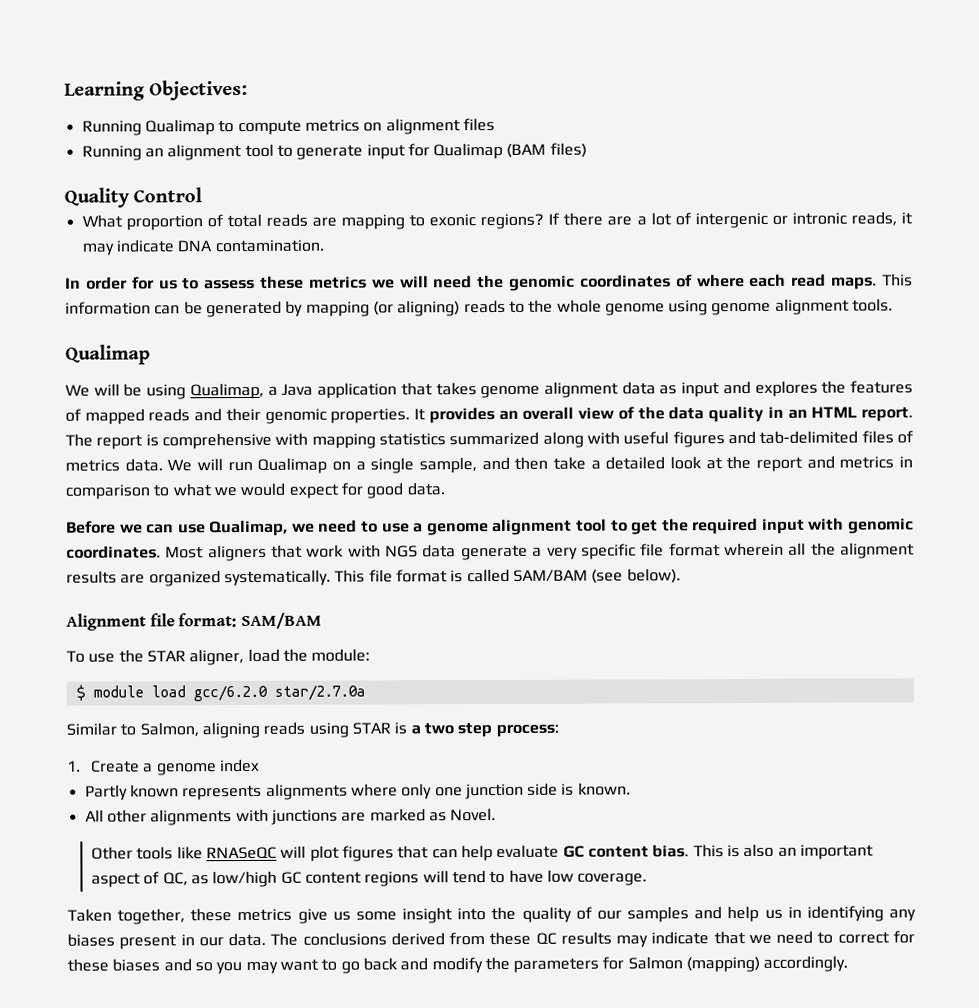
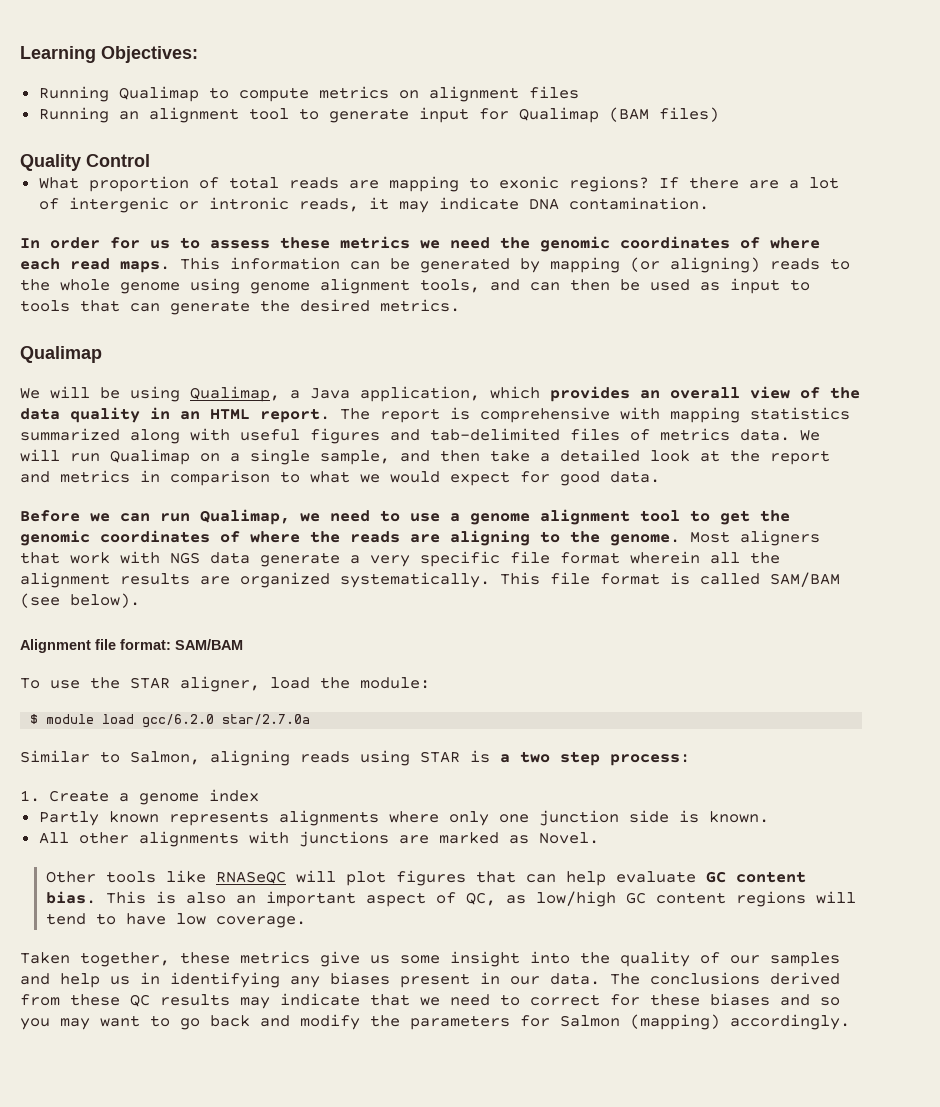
[399,275,429,288] will -> (440, 244) none
[852,298,894,312] tools. -> [420,278,810,294] [20,299,460,315] tools, and can then be used as input to tools that can generate the desired metrics.
[317,380,913,399] [65,407,427,425] application that takes genome alignment data as input and explores the features of mapped reads and their genomic properties. It -> [360,386,540,402] application, which
[177,524,206,534] use -> [160,513,190,522] run
[692,517,914,535] [66,545,161,559] required input with genomic coordinates. -> [20,530,680,546] genomic coordinates of where the reads are aligning to the genome.

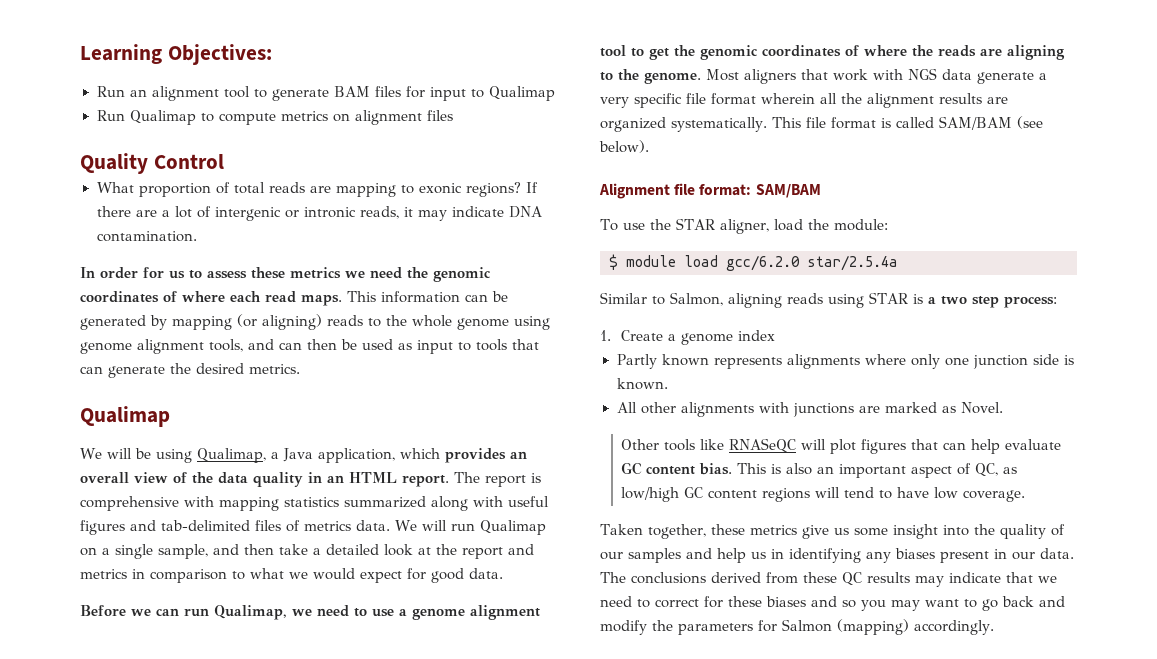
[38,86,109,102] Running -> [96,86,555,101] [96,110,125,121] Run an alignment tool to generate BAM files for input to Qualimap // Run
[38,107,719,123] // Running an alignment tool to generate input for Qualimap (BAM files) -> (453, 115) none
[222,714,311,725] star/2.7.0a -> [807,255,898,271] star/2.5.4a

